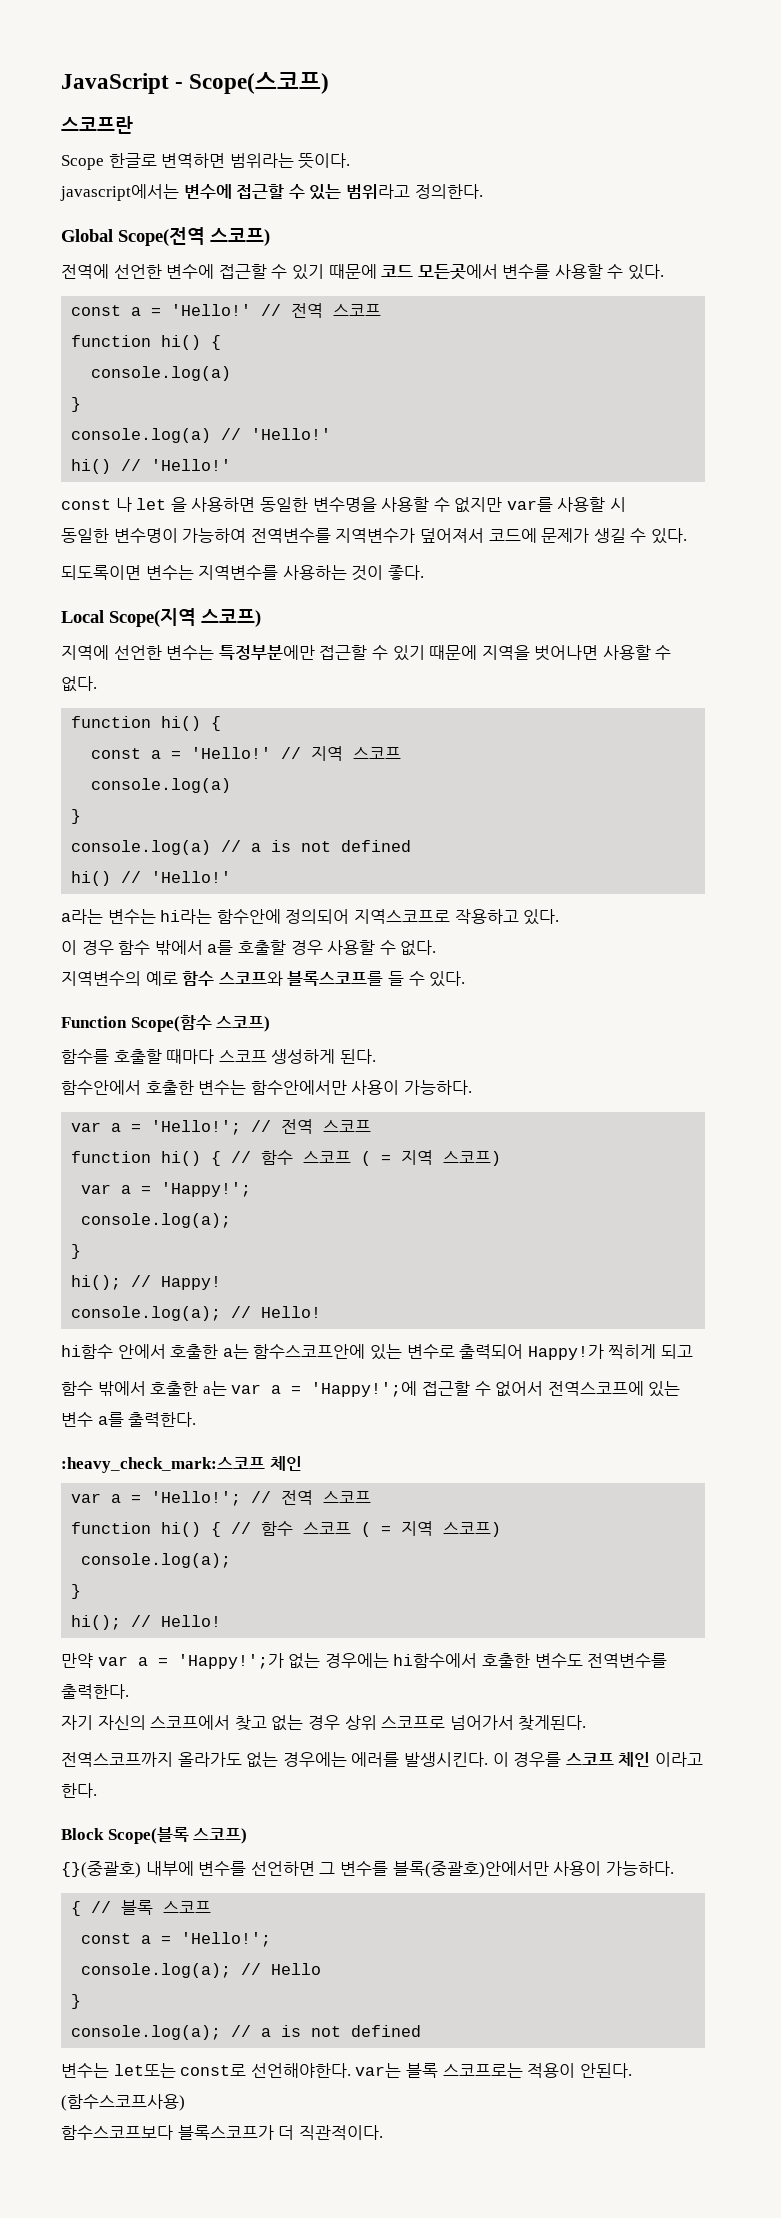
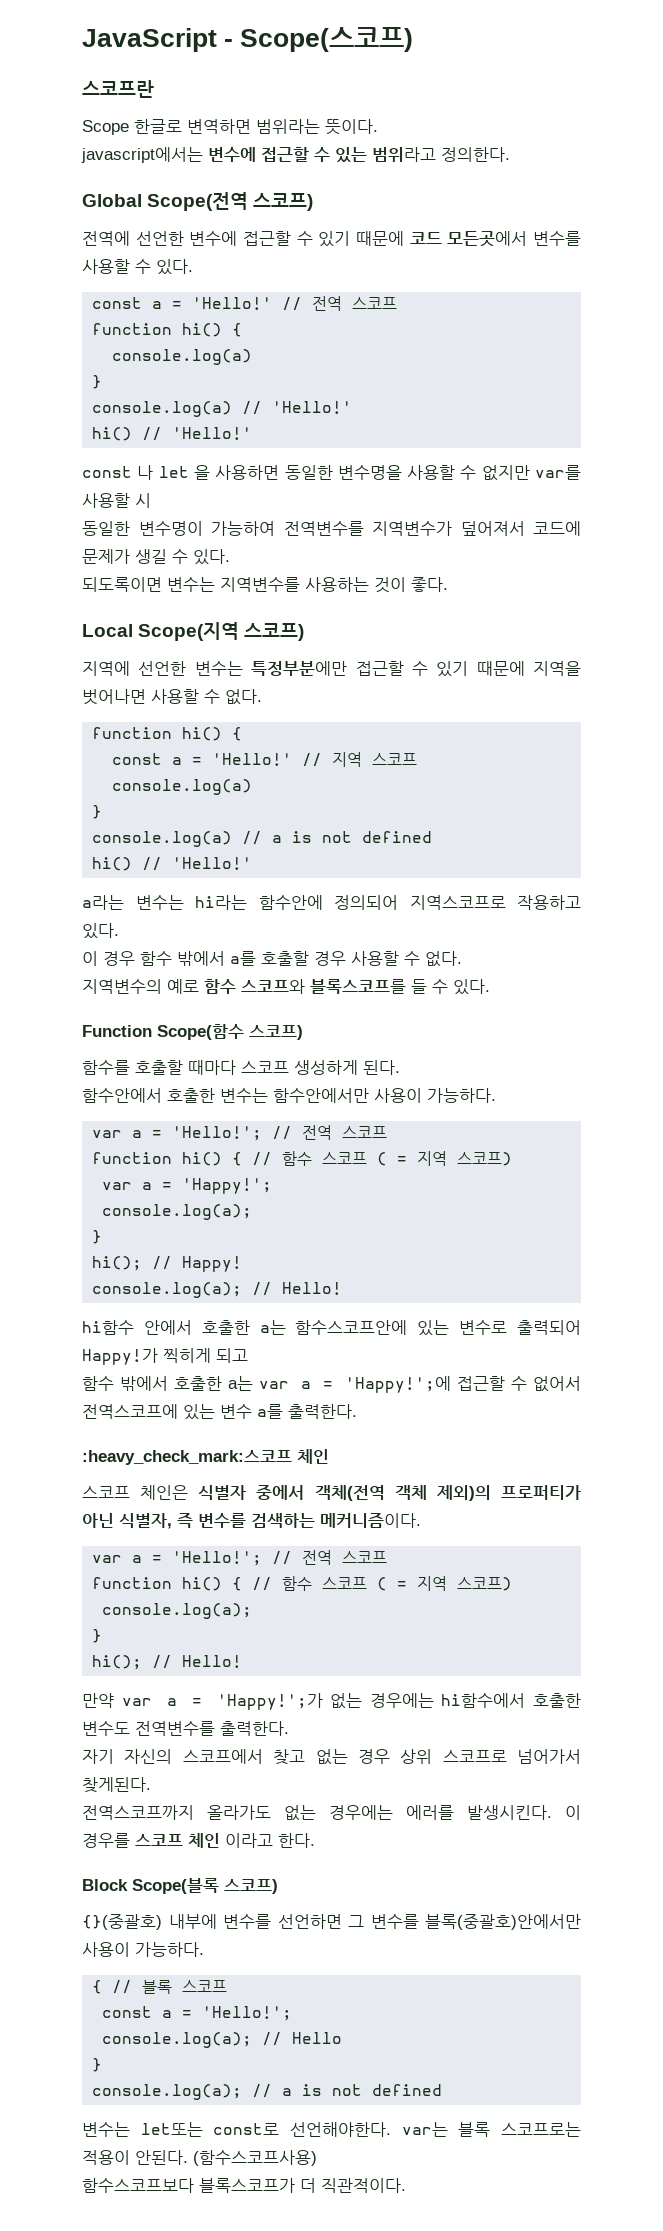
(302, 1463) none -> [82,1485,581,1501] [82,1513,421,1529] // 스코프 체인은 식별자 중에서 객체(전역 객체 제외)의 프로퍼티가 아닌 식별자, 즉 변수를 검색하는 메커니즘이다.

